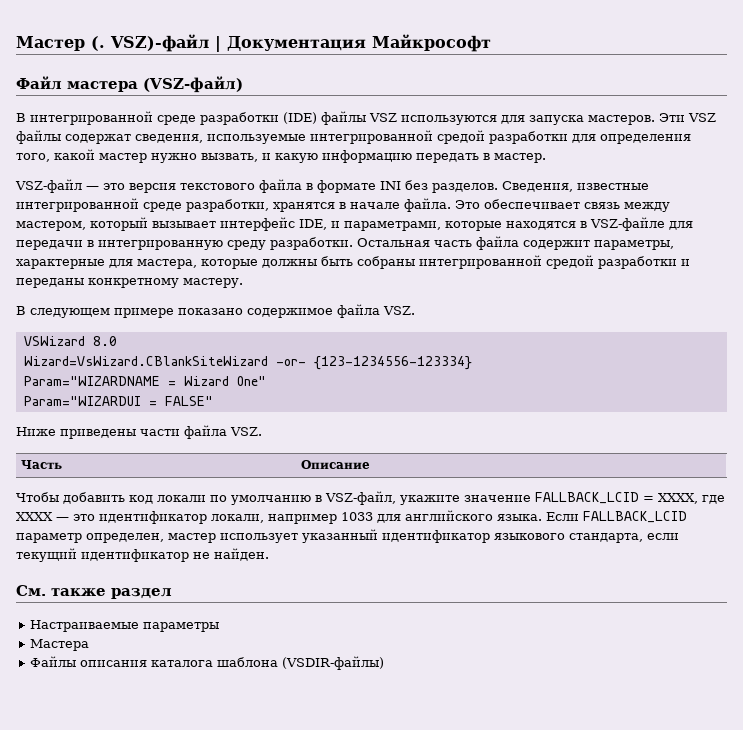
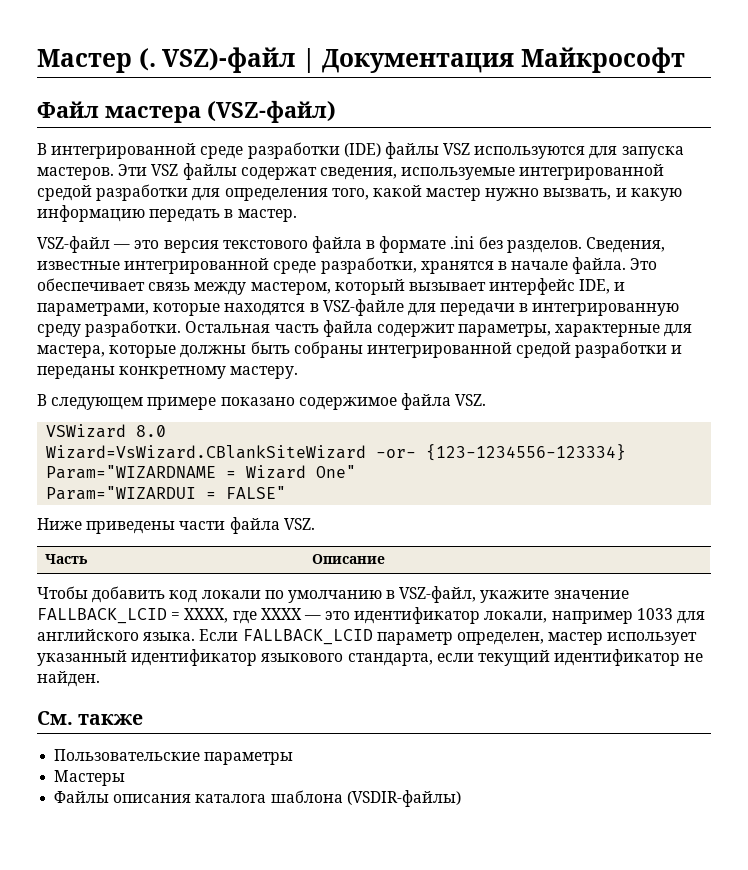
[380,181,401,190] INI -> [450,236,475,249] .ini
[111,588,172,599] [30,620,140,632] раздел // Настраиваемые -> [54,749,201,761] // Пользовательские
[30,639,90,651] Мастера -> [54,770,126,786] Мастеры

